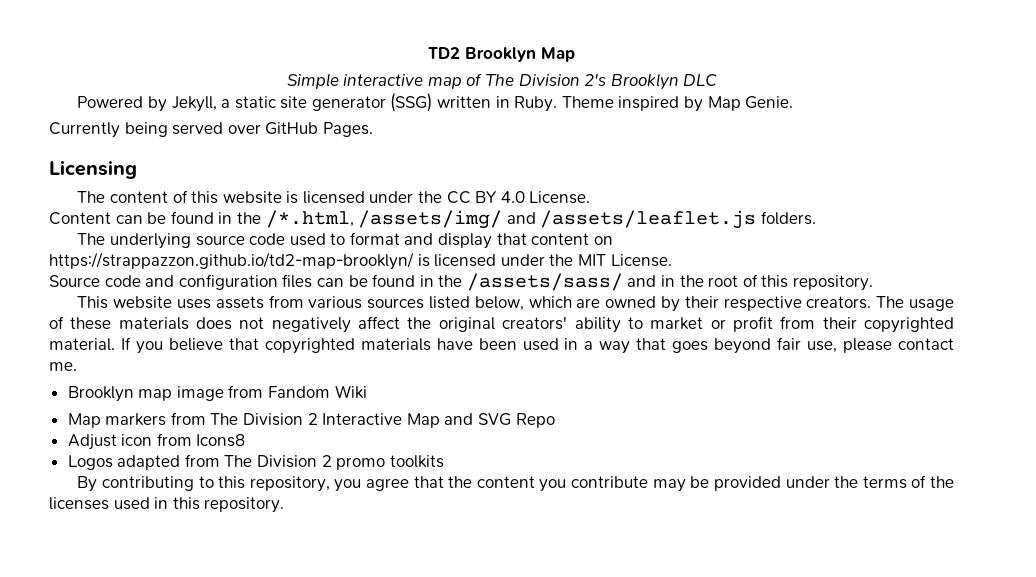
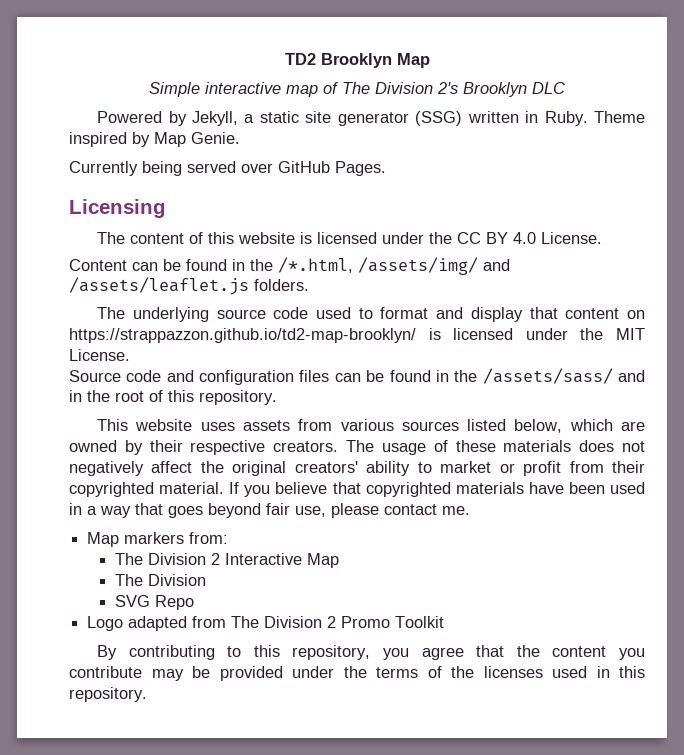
[67,385,367,402] // Brooklyn map image from Fandom Wiki -> (470, 510) none
[170,412,206,425] from -> [189,532,229,544] from: //
[444,413,474,425] and -> [114,574,206,586] // The Division //
[67,433,246,450] [67,455,113,470] Adjust icon from Icons8 // Logos -> [87,616,124,631] Logo
[336,455,444,470] promo toolkits -> [341,616,445,628] Promo Toolkit

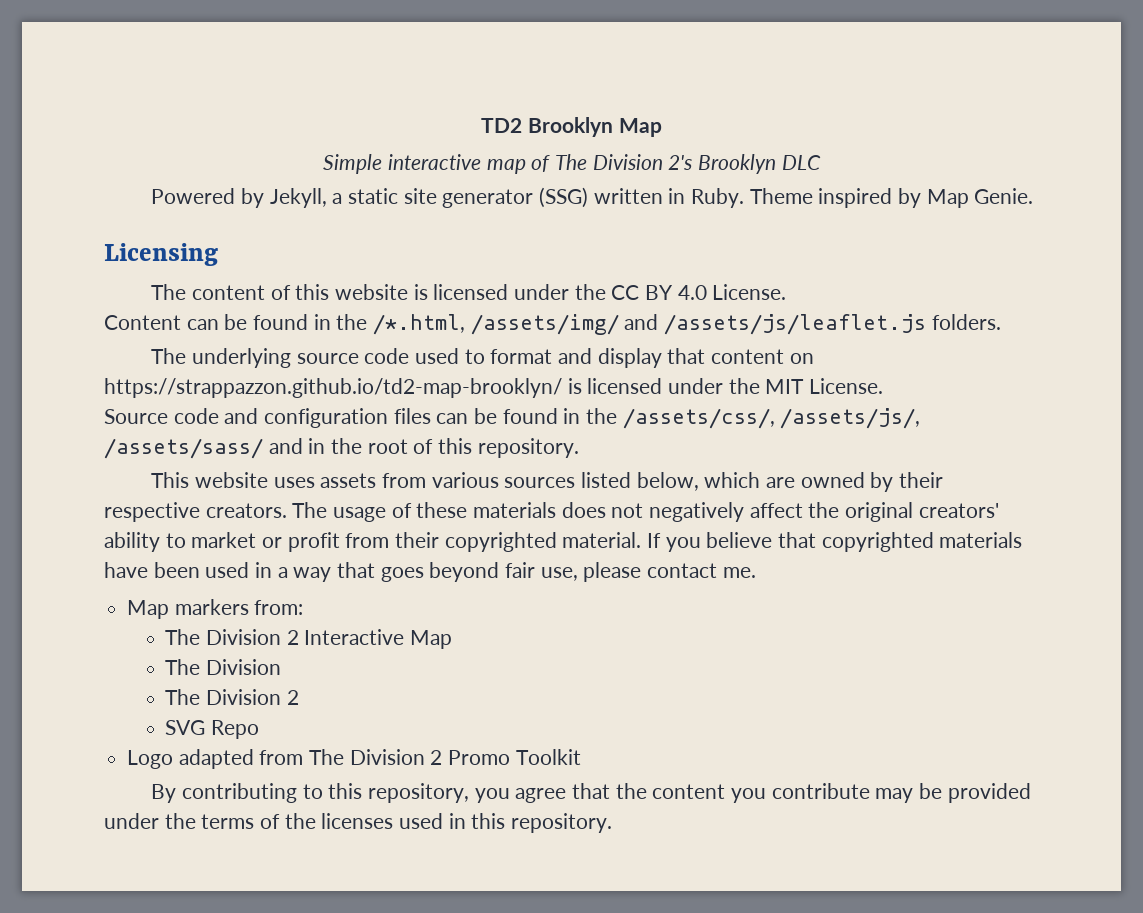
[69,161,386,176] // Currently being served over GitHub Pages. -> (1034, 196) none
[69,277,249,295] /assets/leaflet.js -> [664,314,927,335] /assets/js/leaflet.js
(478, 376) none -> [622,408,921,429] /assets/css/, /assets/js/,
(206, 580) none -> [165,689,299,705] // The Division 2

